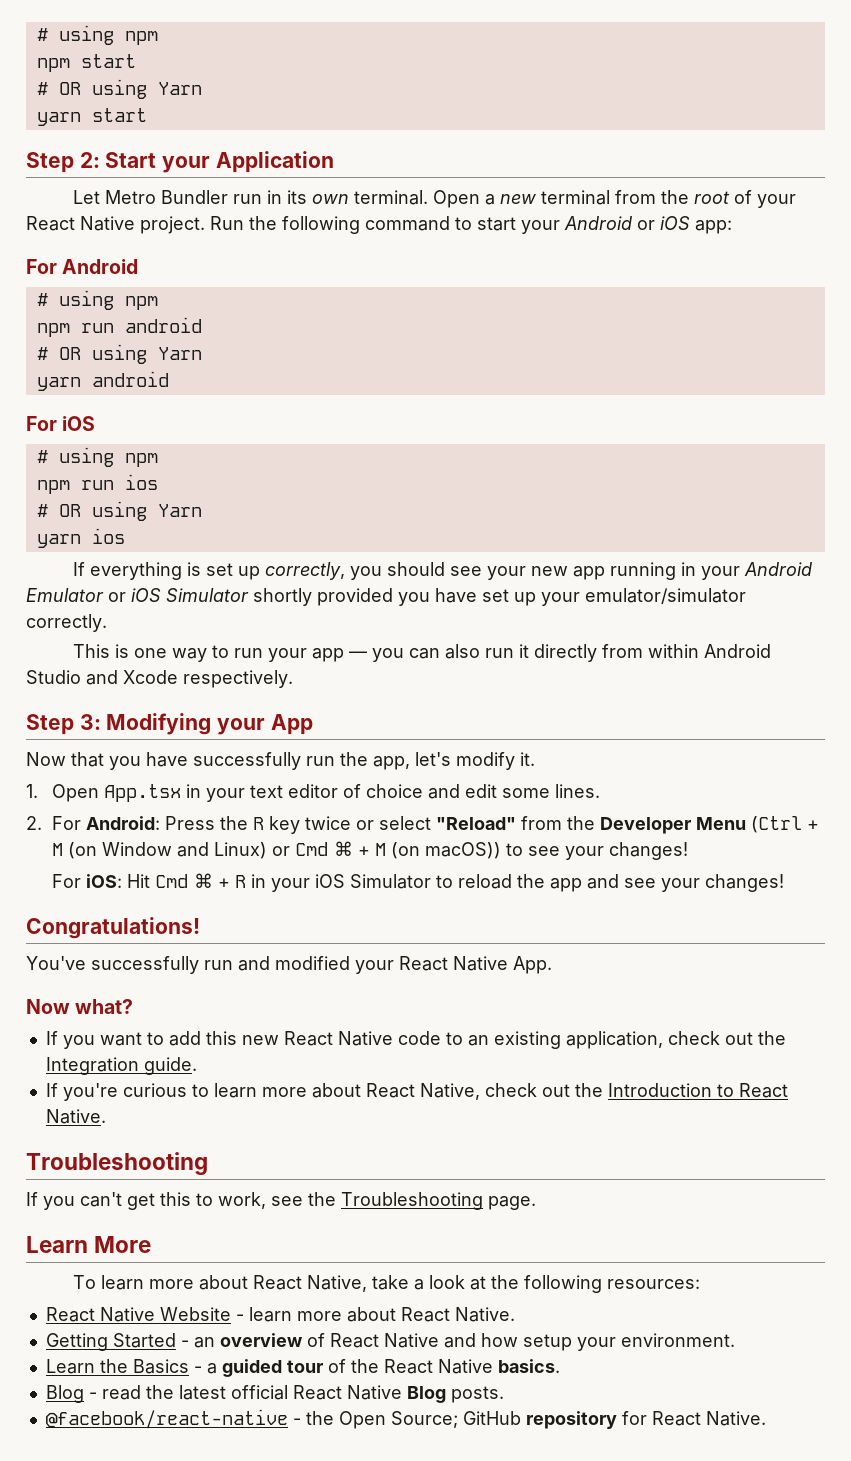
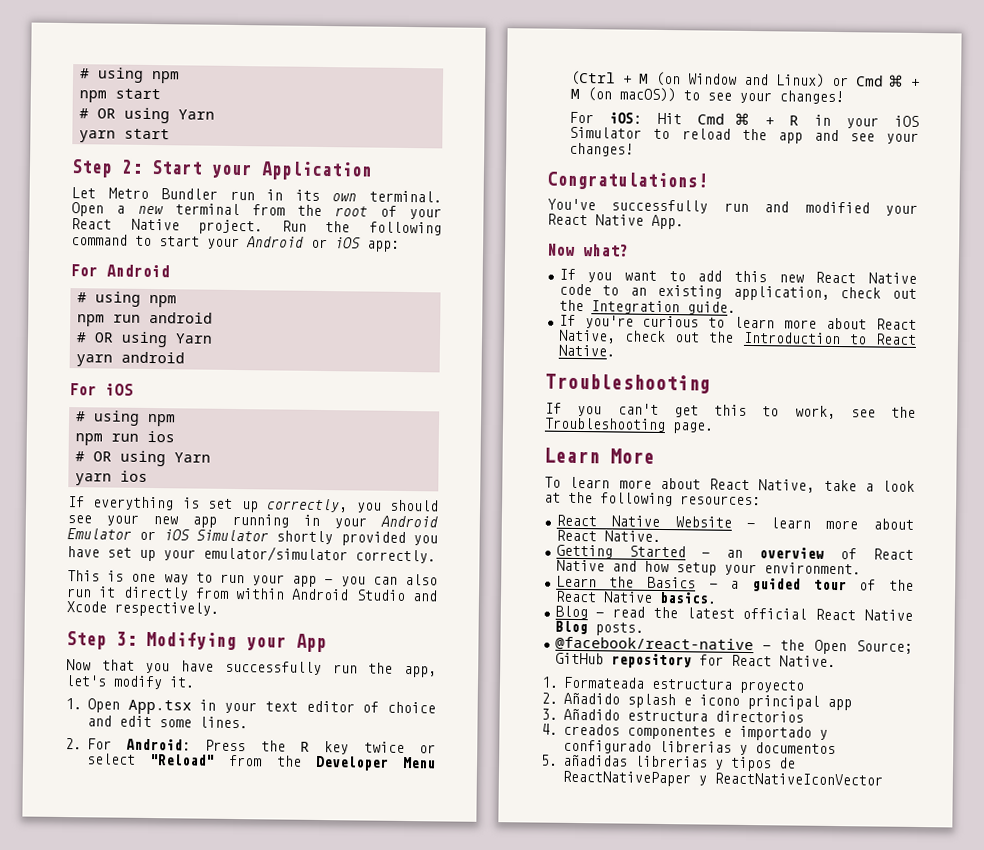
(766, 1418) none -> [541,676,805,694] [541,692,852,711] [541,708,804,723] [541,723,828,741] [562,739,836,756] [541,754,796,772] [561,770,883,787] // 1. Formateada estructura proyecto // 2. Añadido splash e icono principal app // 3. Añadido estructura directorios // 4. creados componentes e importado y configurado librerias y documentos // 5. añadidas librerias y tipos de ReactNativePaper y ReactNativeIconVector

